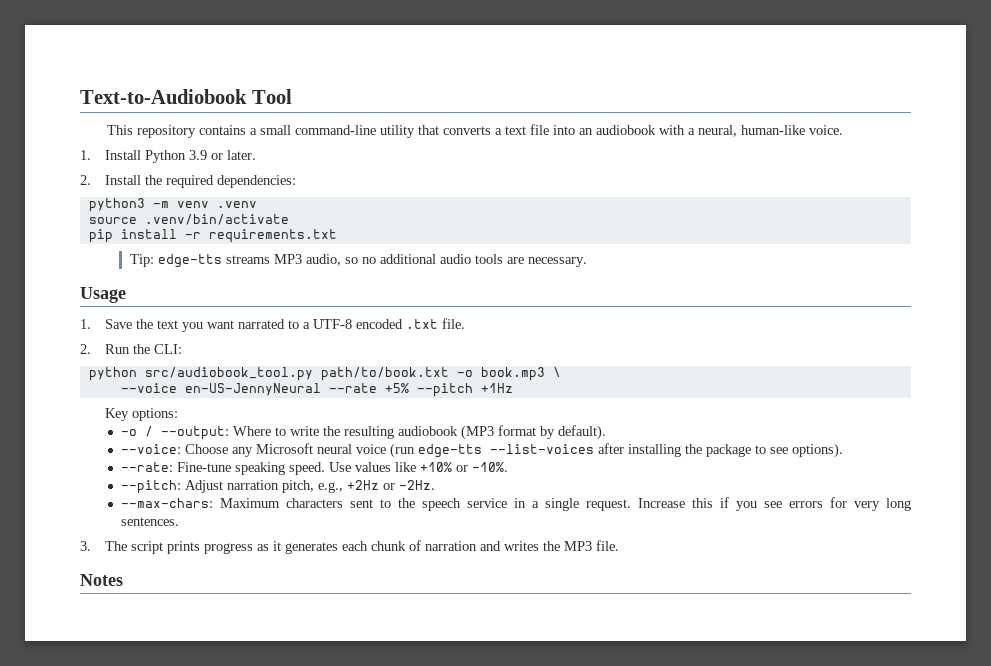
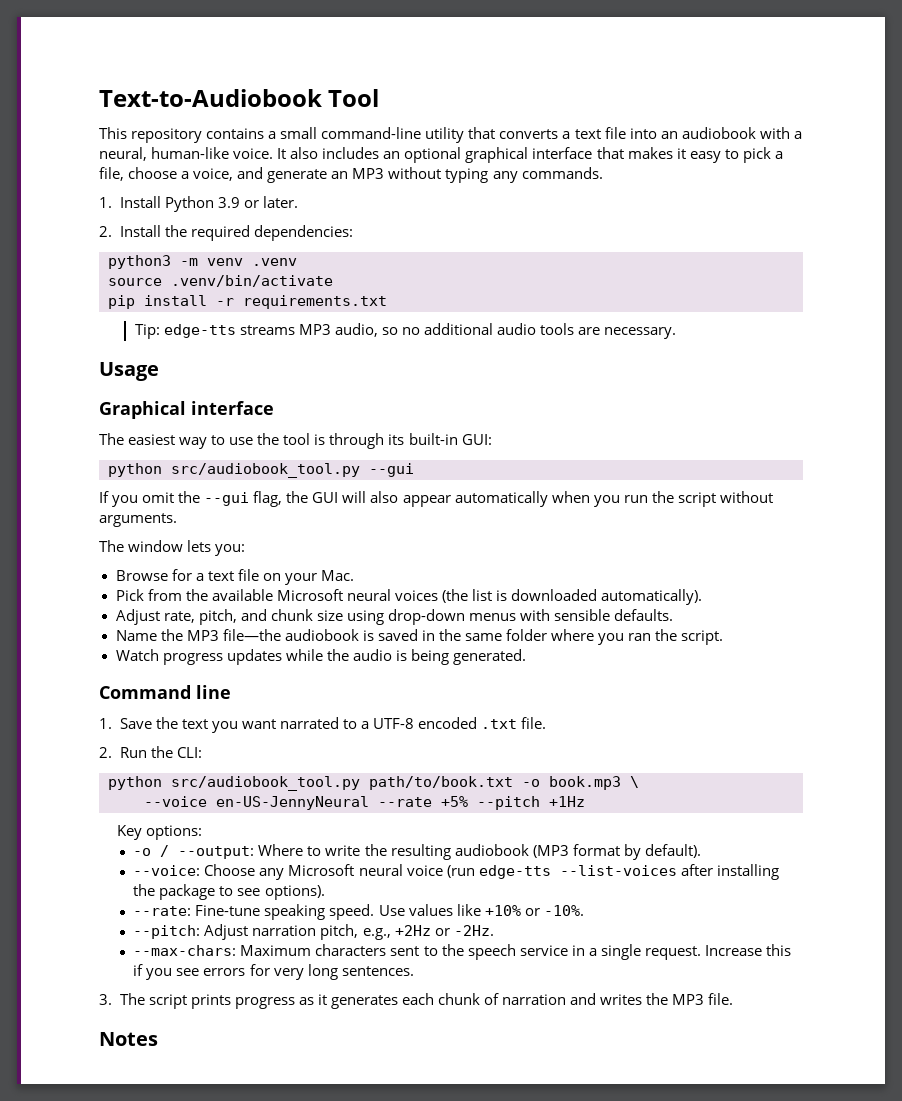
(844, 130) none -> [277,147,783,163] [99,167,603,183] It also includes an optional graphical interface that makes it easy to pick a file, choose a voice, and generate an MP3 without typing any commands.
(126, 295) none -> [99,401,274,419] [99,433,492,449] [108,463,414,478] [99,491,773,507] [99,513,177,527] [99,540,246,556] [115,569,354,585] [115,589,703,605] [115,609,674,625] [115,629,724,645] [115,649,526,665] [99,685,231,699] // Graphical interface // The easiest way to use the tool is through its built-in GUI: // python src/audiobook_tool.py --gui // If you omit the --gui flag, the GUI will also appear automatically when you run the script without arguments. // The window lets you: // Browse for a text file on your Mac. // Pick from the available Microsoft neural voices (the list is downloaded automatically). // Adjust rate, pitch, and chunk size using drop-down menus with sensible defaults. // Name the MP3 file—the audiobook is saved in the same folder where you ran the script. // Watch progress updates while the audio is being generated. // Command line

